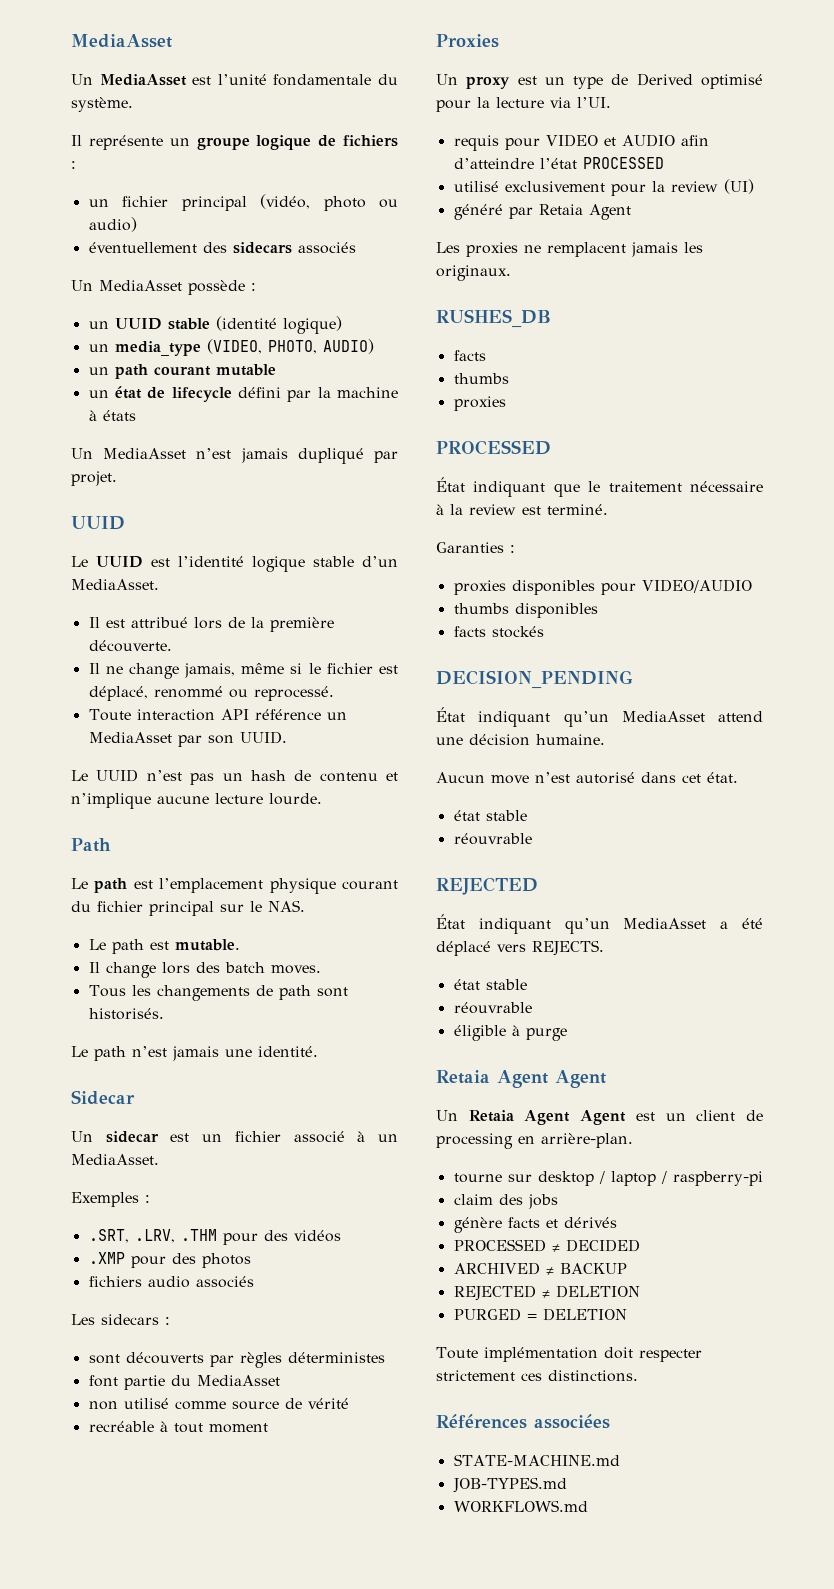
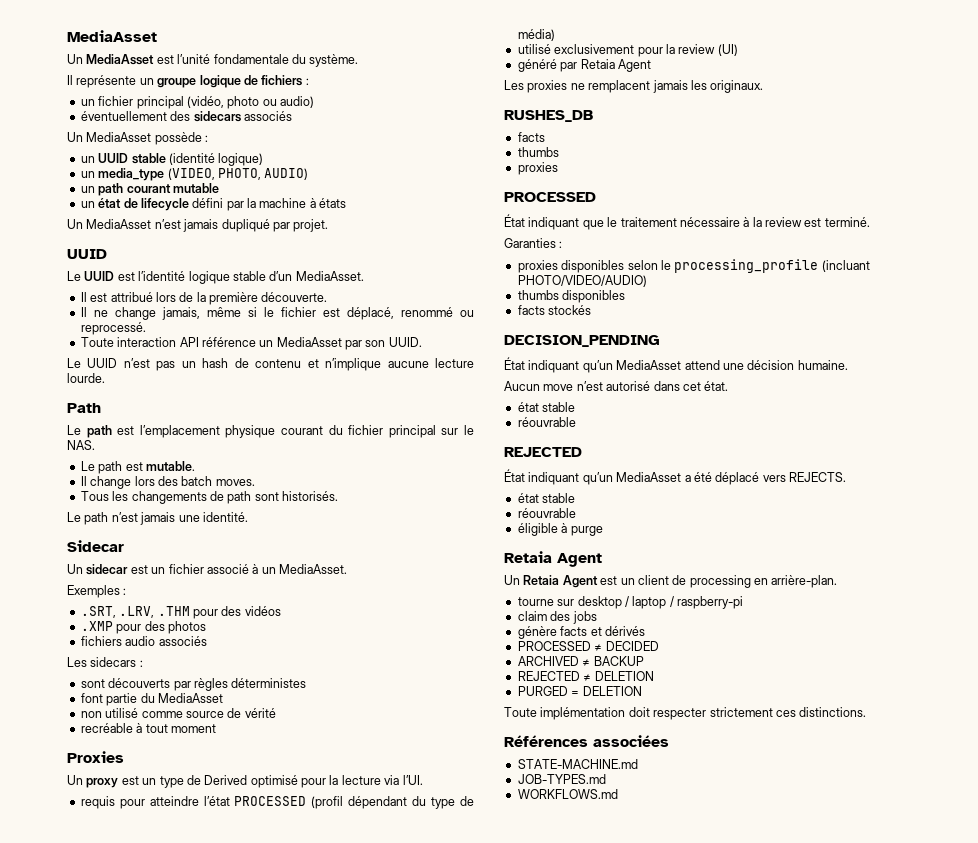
[545,134,709,147] [453,157,664,169] VIDEO et AUDIO afin d’atteindre l’état PROCESSED -> [149,796,474,809] [517,29,555,41] atteindre l’état PROCESSED (profil dépendant du type de média)
[600,579,752,595] pour VIDEO/AUDIO -> [627,259,870,273] [517,275,647,287] selon le processing_profile (incluant PHOTO/VIDEO/AUDIO)
[555,1070,606,1088] Agent -> (602, 560) none
[580,1110,627,1125] Agent -> (598, 581) none

